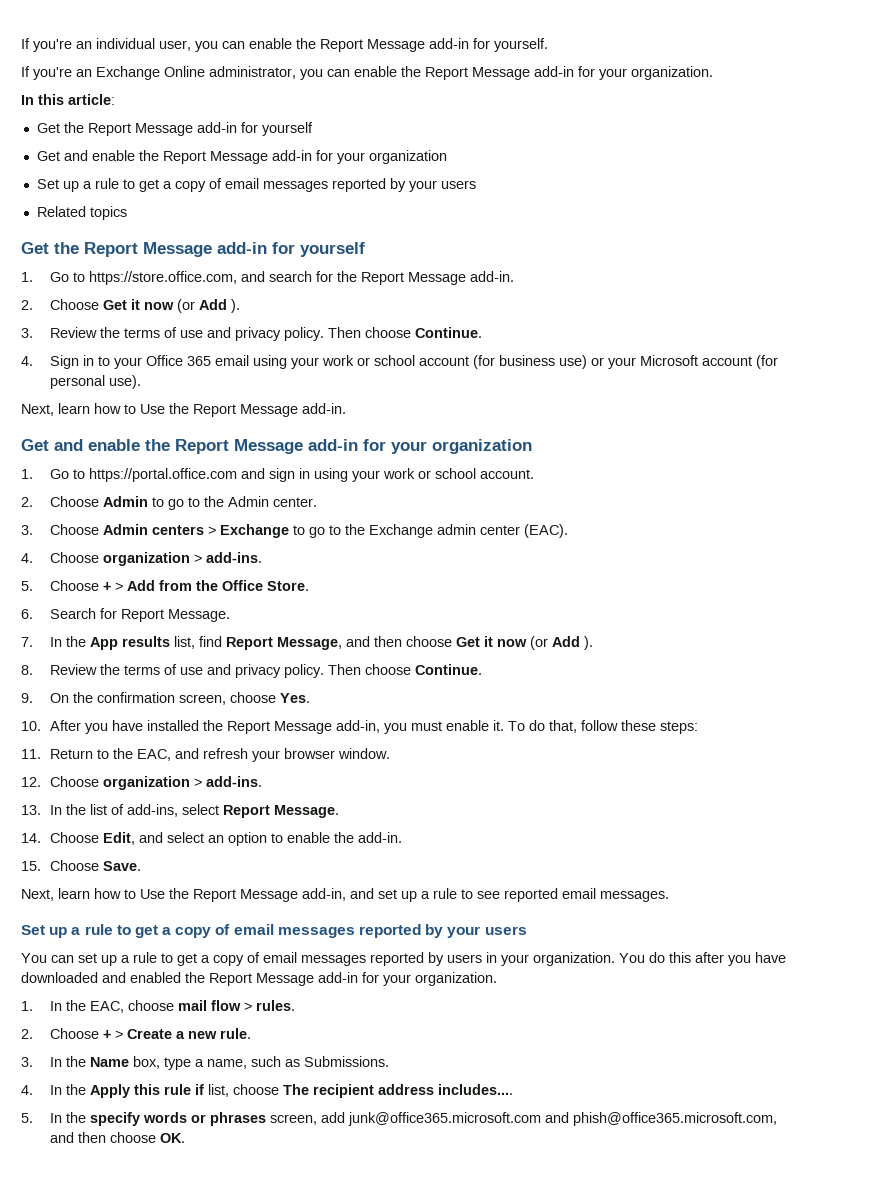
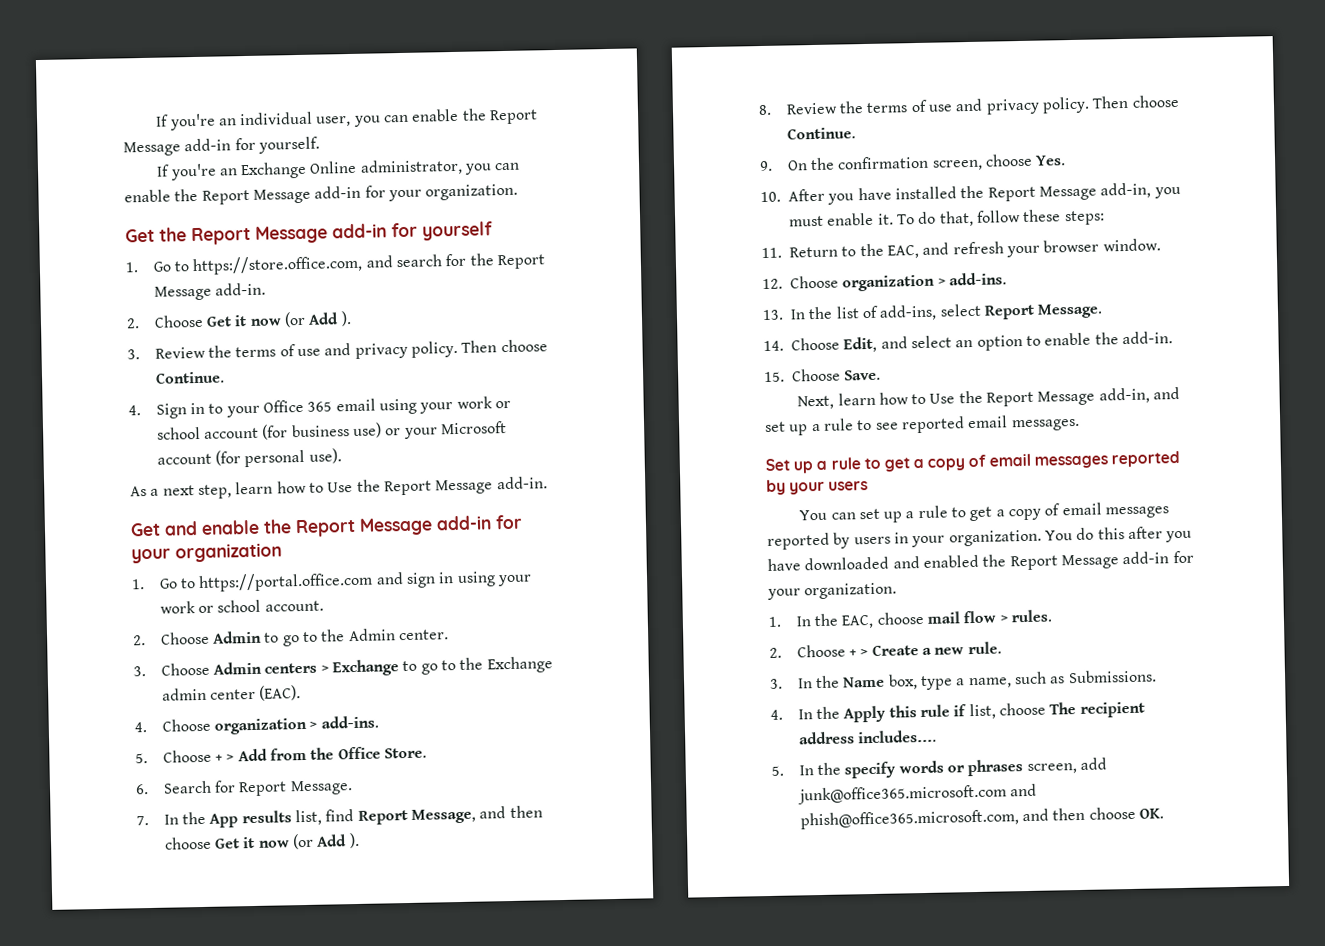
[21,94,115,105] [36,122,313,136] [36,150,447,164] [36,178,476,192] [36,206,127,220] // In this article: // Get the Report Message add-in for yourself // Get and enable the Report Message add-in for your organization // Set up a rule to get a copy of email messages reported by your users // Related topics -> (519, 192) none
[21,404,54,416] Next, -> [130,484,232,500] As a next step,

